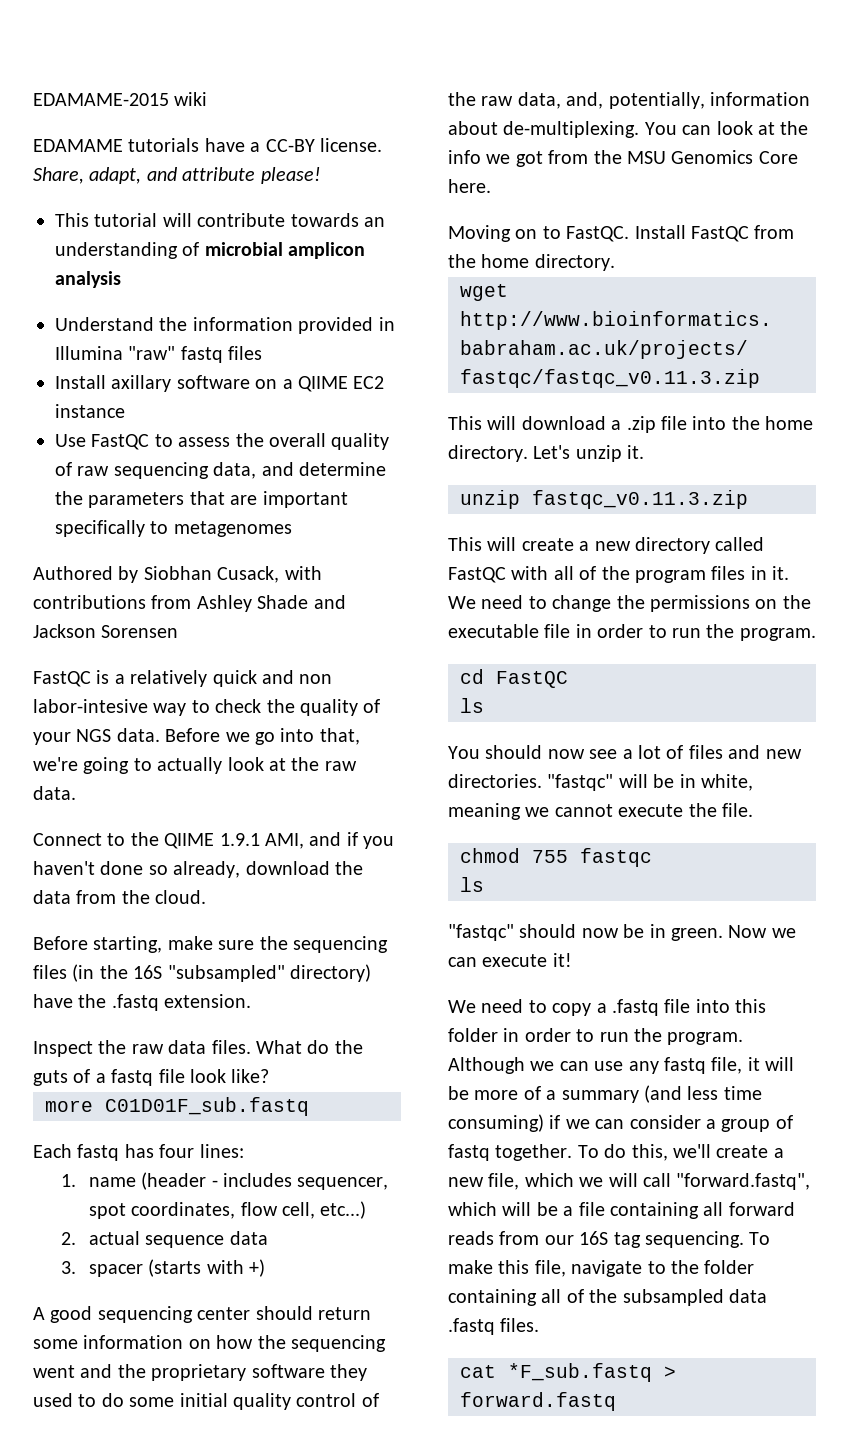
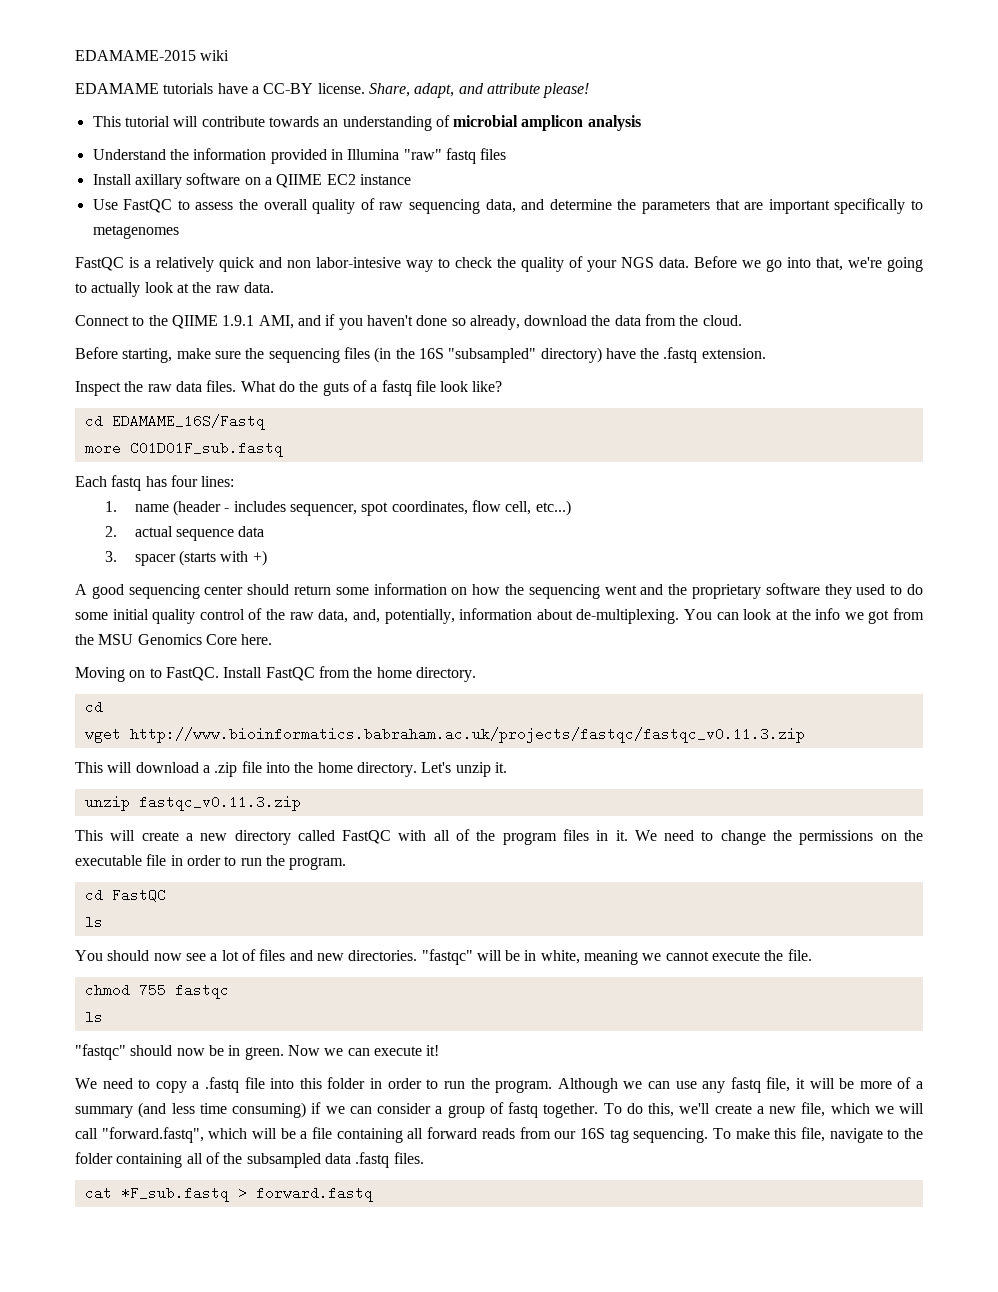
[33,566,322,583] [33,595,346,612] [33,624,179,638] // Authored by Siobhan Cusack, with contributions from Ashley Shade and Jackson Sorensen -> (179, 232) none
(270, 1076) none -> [84,414,265,430] // cd EDAMAME_16S/Fastq
(615, 262) none -> [84,700,103,714] // cd

